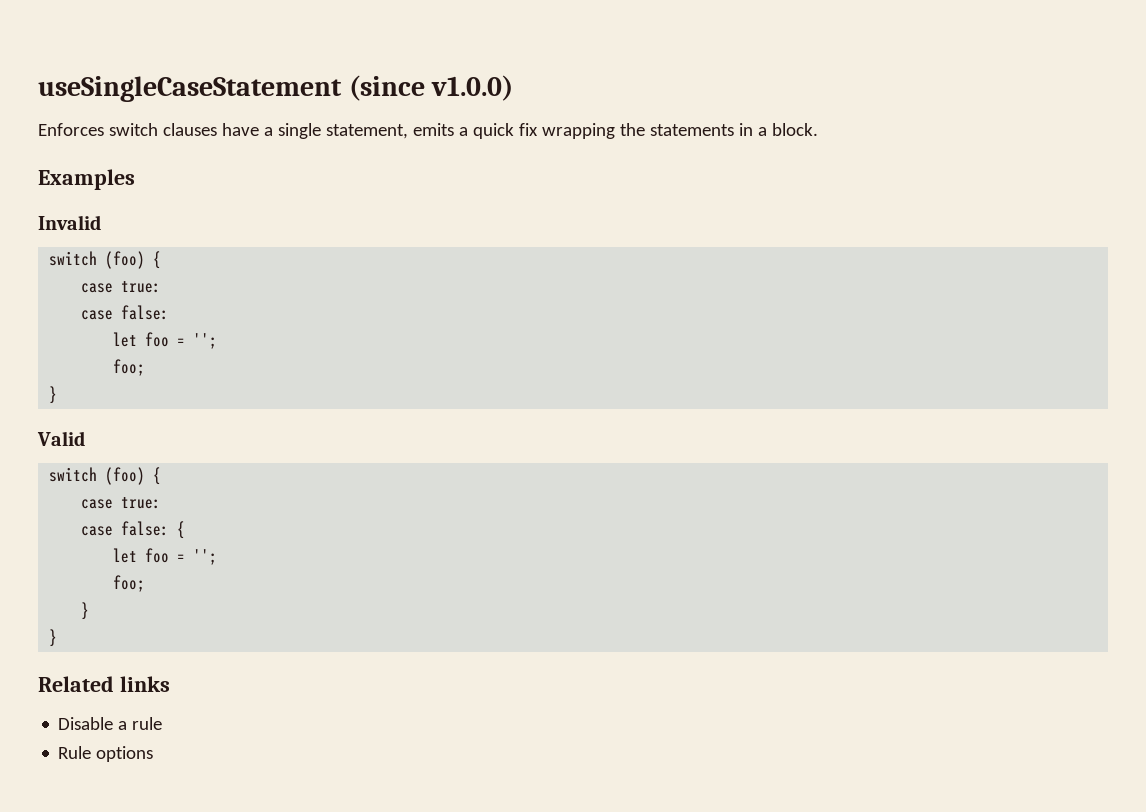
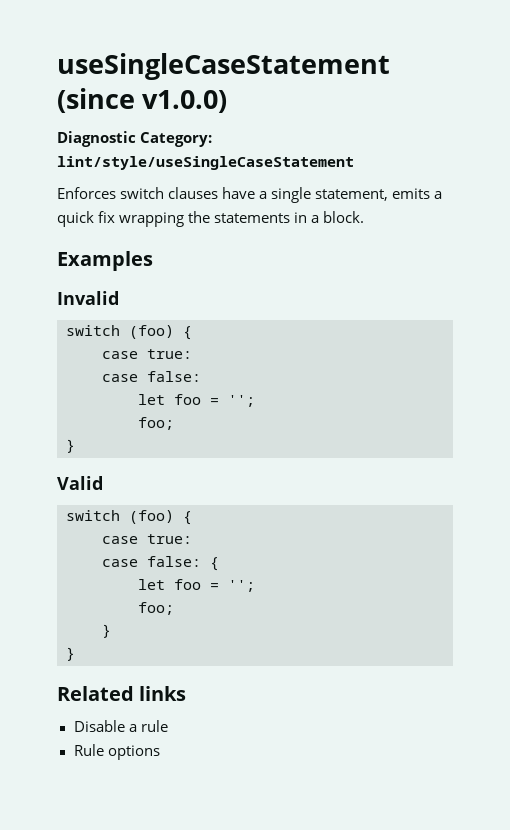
(514, 88) none -> [57,131,213,147] [57,156,354,170] // Diagnostic Category: lint/style/useSingleCaseStatement

